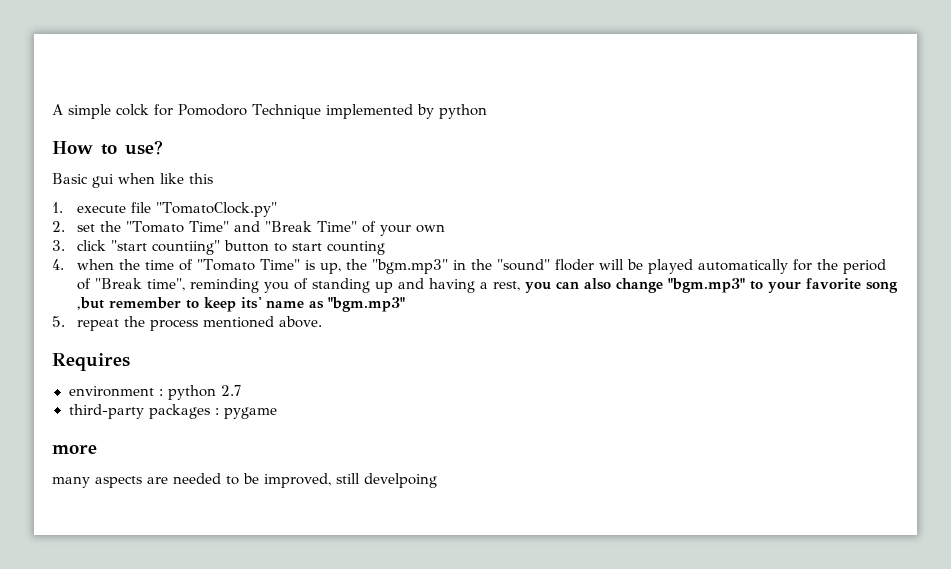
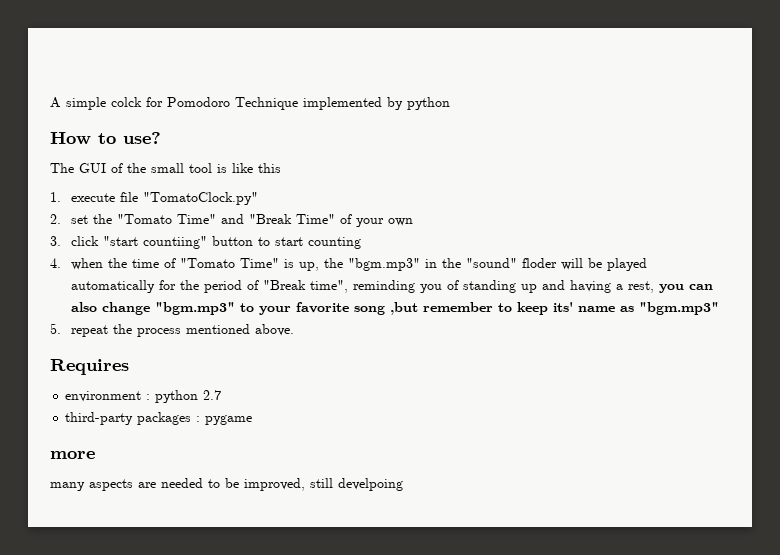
[52,173,155,188] Basic gui when -> [50,163,227,173] The GUI of the small tool is

